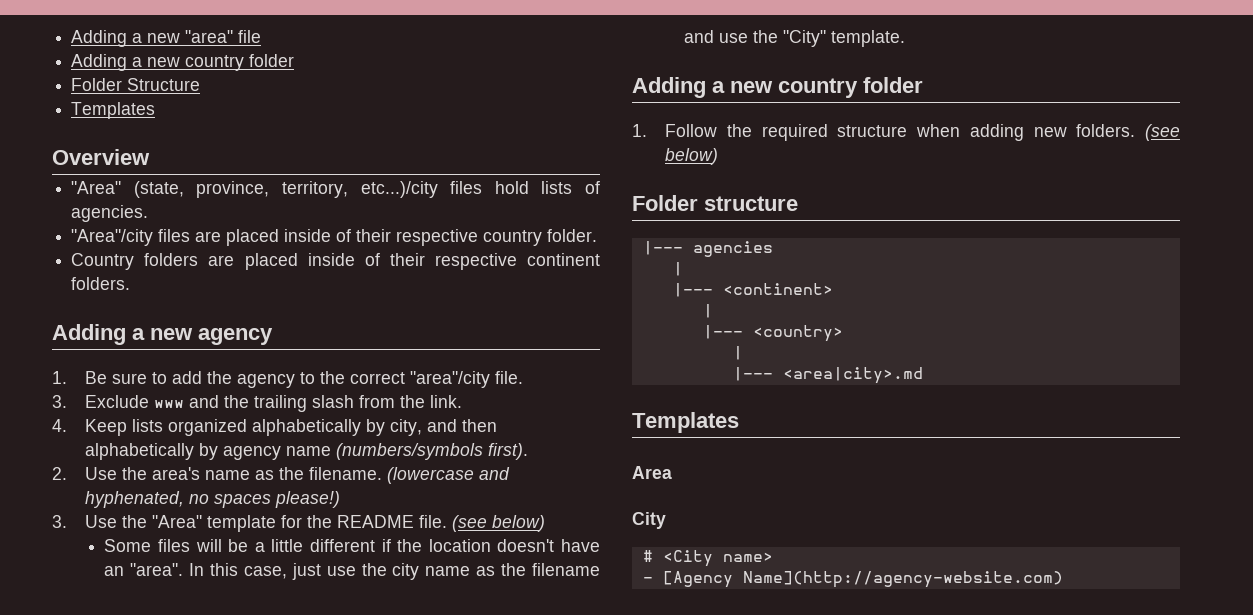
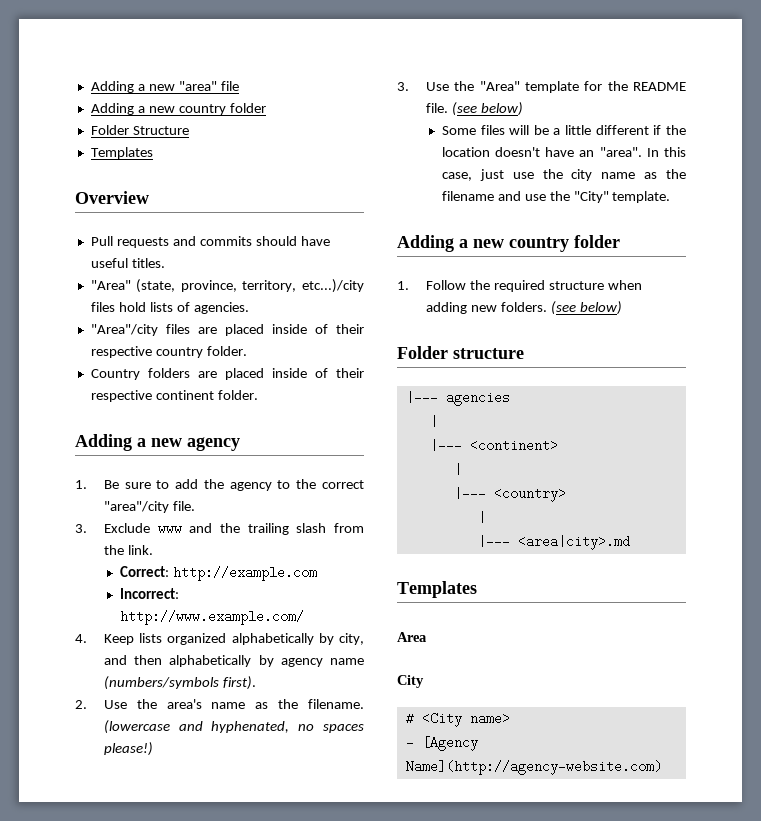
(150, 157) none -> [90,236,330,248] [90,258,165,268] // Pull requests and commits should have useful titles.
[71,277,131,290] folders. -> [217,390,258,400] folder.
(463, 401) none -> [119,566,317,581] [119,588,179,599] [119,610,304,625] // Correct: http://example.com // Incorrect: http://www.example.com/

